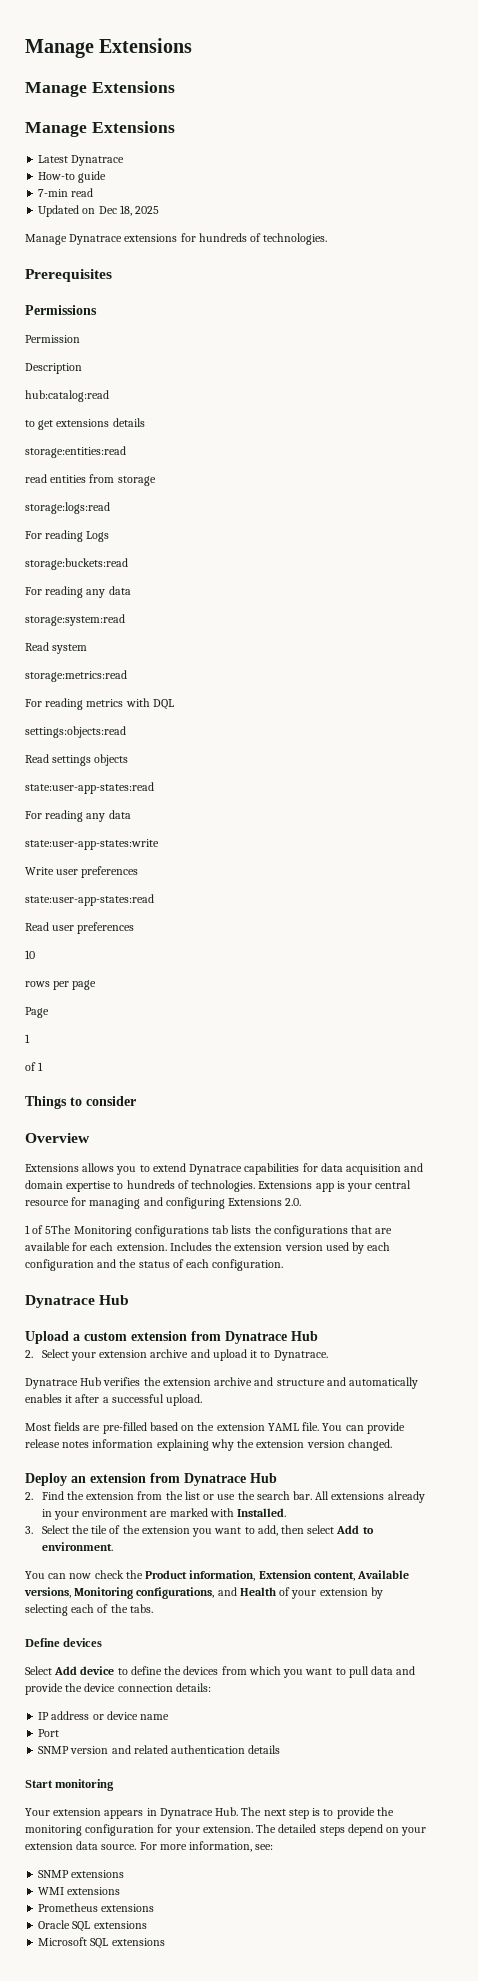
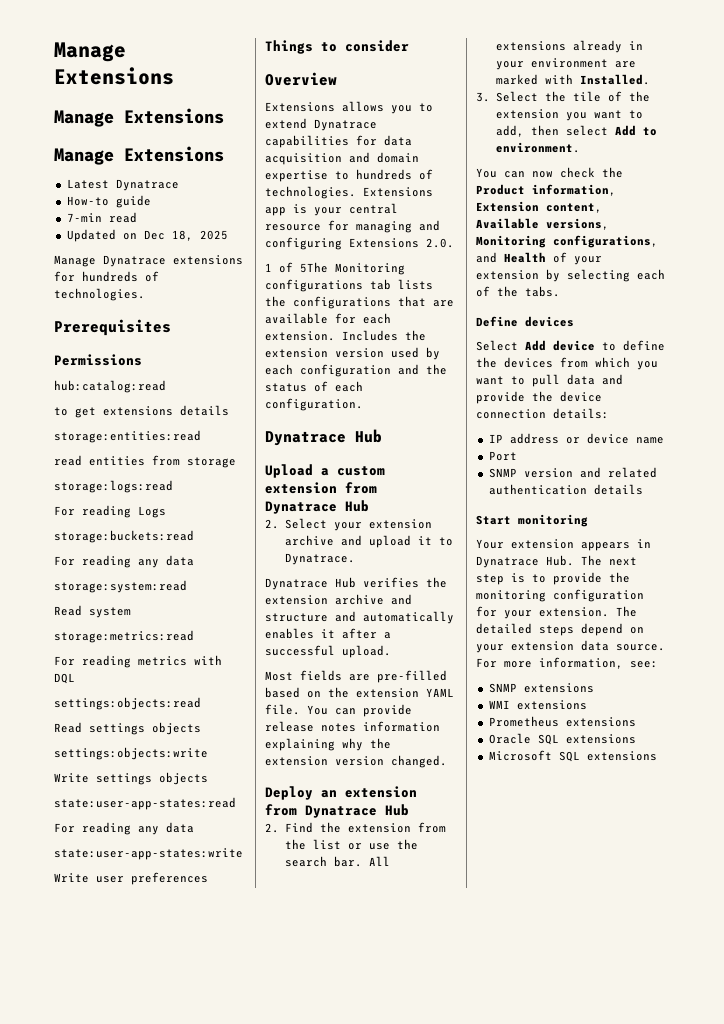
[25,335,80,343] [25,363,82,374] // Permission // Description -> (142, 360) none
(129, 760) none -> [54,747,208,760] [54,772,208,785] // settings:objects:write // Write settings objects
[25,894,154,906] [25,922,135,934] [25,950,35,959] [25,980,97,990] [25,1007,49,1018] [25,1034,30,1043] [25,1062,44,1071] // state:user-app-states:read // Read user preferences // 10 // rows per page // Page // 1 // of 1 -> (208, 878) none

